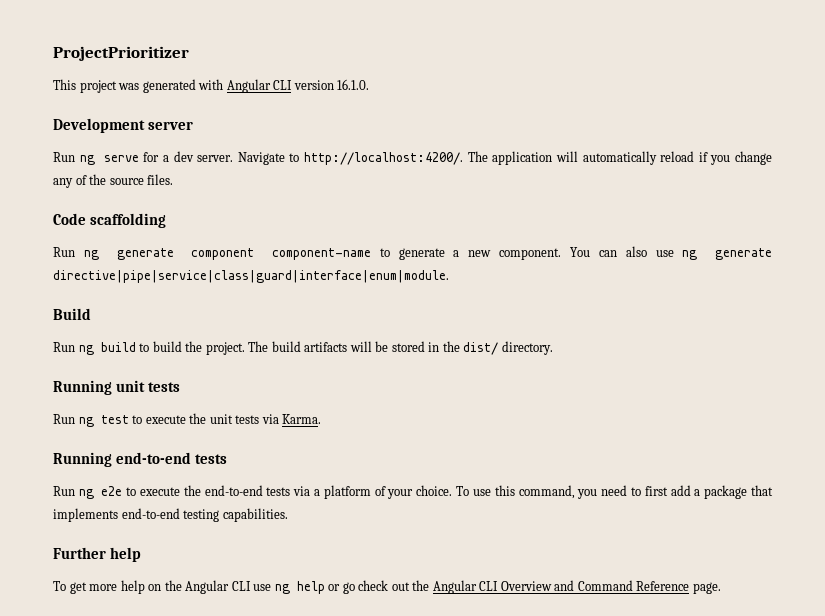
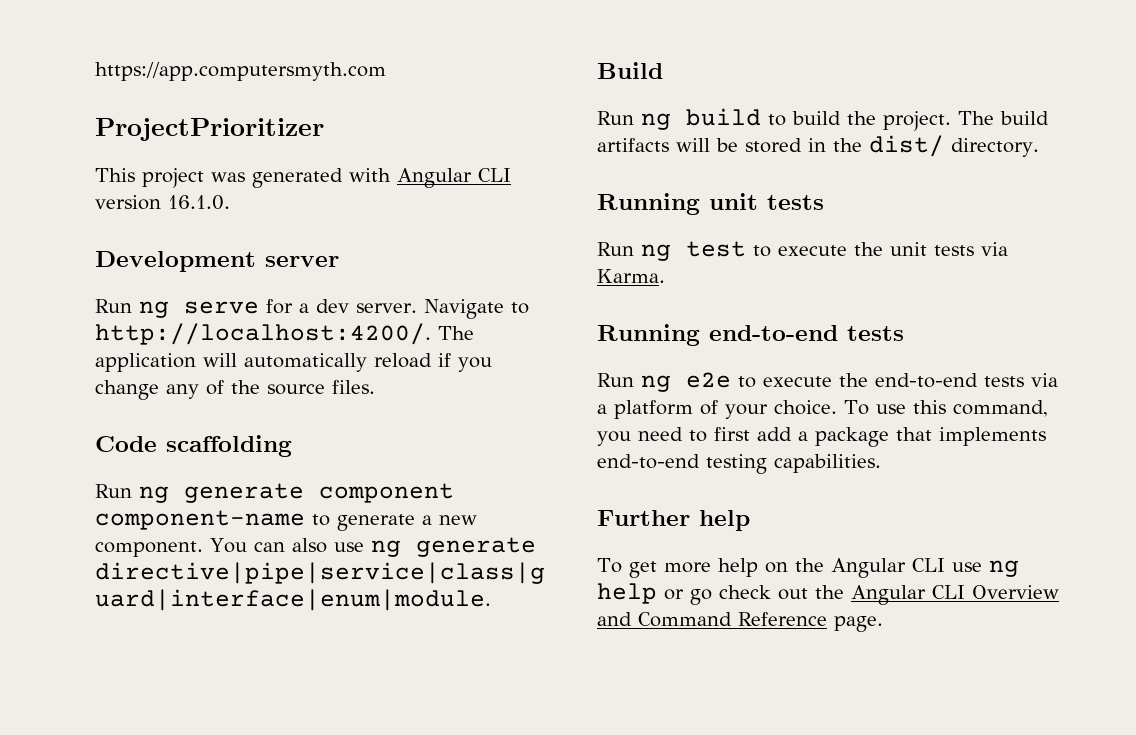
(53, 53) none -> [95,62,386,81] https://app.computersmyth.com //

